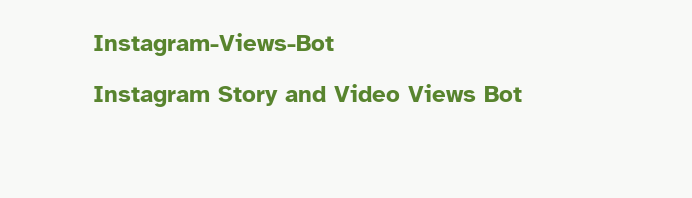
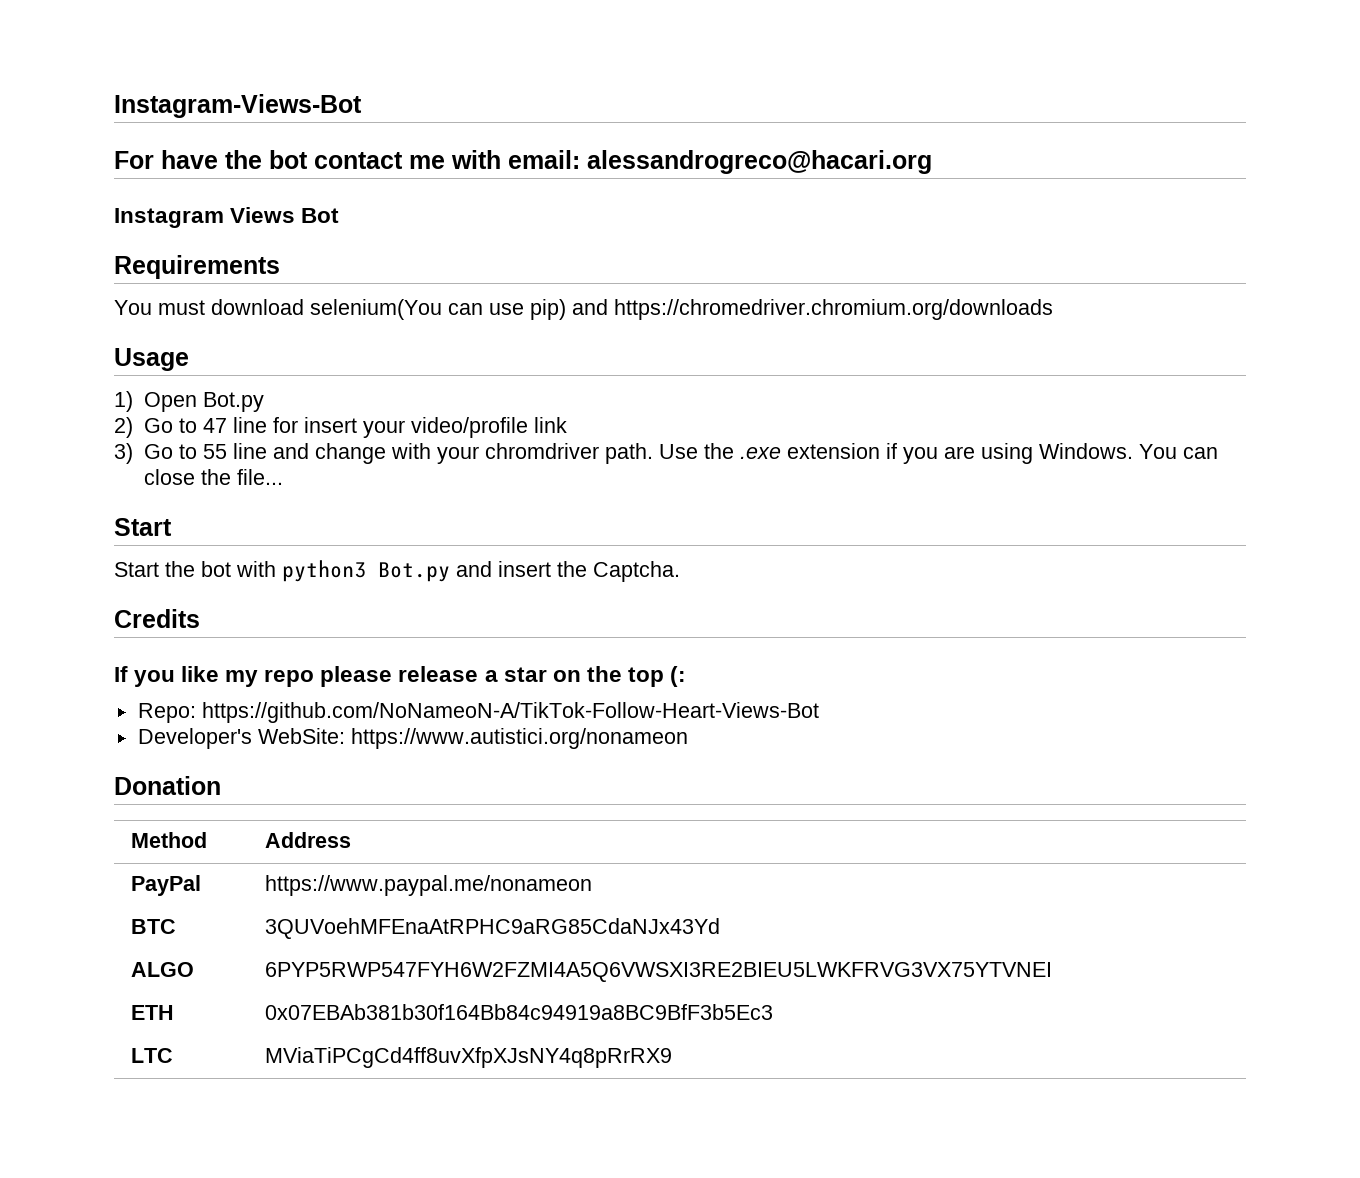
[93,84,522,107] Instagram Story and Video Views Bot -> [114,150,932,174] [114,207,340,228] [114,255,280,279] [114,299,1053,320] [114,348,189,371] [114,391,264,412] [114,417,567,438] [114,443,1218,464] [143,469,283,485] [114,518,172,536] [114,560,680,582] [114,609,200,628] [114,666,686,687] [137,702,819,723] [137,728,688,749] [114,776,221,795] [130,832,207,848] [264,832,351,848] [130,875,201,896] [264,875,592,896] [130,919,176,934] [264,918,720,939] [130,962,194,977] [264,962,1052,982] [130,1005,174,1020] [264,1004,773,1020] [130,1048,173,1063] [264,1047,672,1068] For have the bot contact me with email: alessandrogreco@hacari.org // Instagram Views Bot // Requirements // You must download selenium(You can use pip) and https://chromedriver.chromium.org/downloads // Usage // 1) Open Bot.py // 2) Go to 47 line for insert your video/profile link // 3) Go to 55 line and change with your chromdriver path. Use the .exe extension if you are using Windows. You can close the file... // Start // Start the bot with python3 Bot.py and insert the Captcha. // Credits // If you like my repo please release a star on the top (: // Repo: https://github.com/NoNameoN-A/TikTok-Follow-Heart-Views-Bot // Developer's WebSite: https://www.autistici.org/nonameon // Donation // Method | Address // PayPal | https://www.paypal.me/nonameon // BTC | 3QUVoehMFEnaAtRPHC9aRG85CdaNJx43Yd // ALGO | 6PYP5RWP547FYH6W2FZMI4A5Q6VWSXI3RE2BIEU5LWKFRVG3VX75YTVNEI // ETH | 0x07EBAb381b30f164Bb84c94919a8BC9BfF3b5Ec3 // LTC | MViaTiPCgCd4ff8uvXfpXJsNY4q8pRrRX9

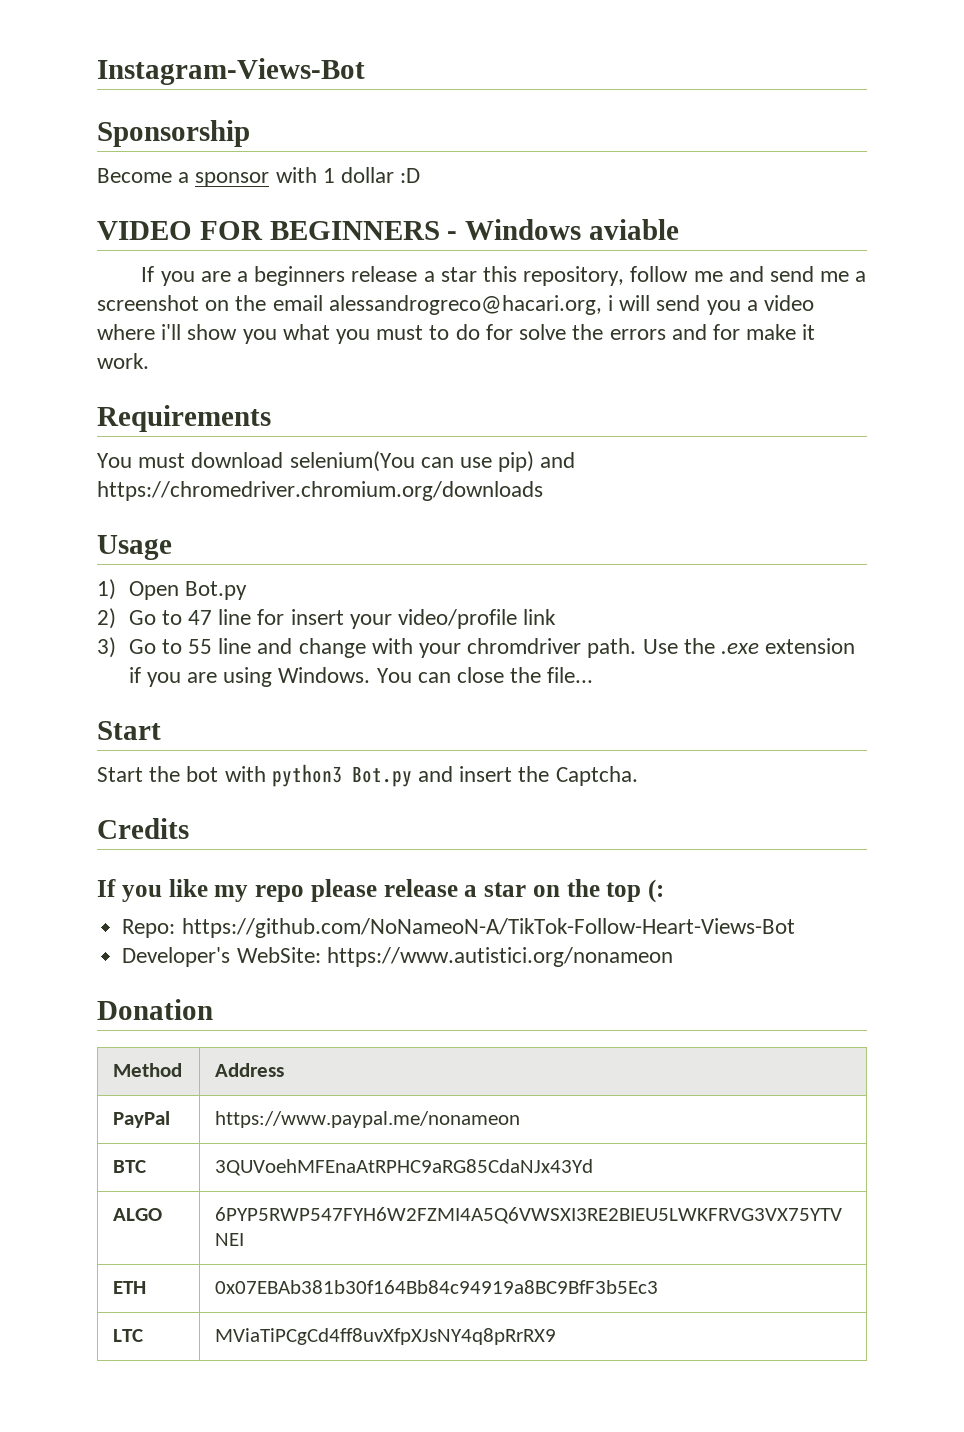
[114,150,932,174] [114,207,340,228] For have the bot contact me with email: alessandrogreco@hacari.org // Instagram Views Bot -> [97,120,250,147] [97,167,421,187] [97,219,680,240] [141,266,867,286] [97,295,815,315] [97,324,816,344] [97,353,149,369] Sponsorship // Become a sponsor with 1 dollar :D // VIDEO FOR BEGINNERS - Windows aviable // If you are a beginners release a star this repository, follow me and send me a screenshot on the email alessandrogreco@hacari.org, i will send you a video where i'll show you what you must to do for solve the errors and for make it work.

